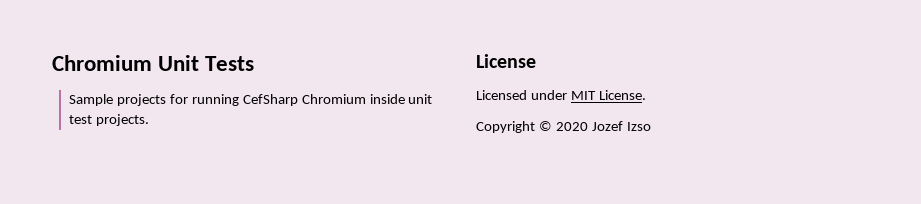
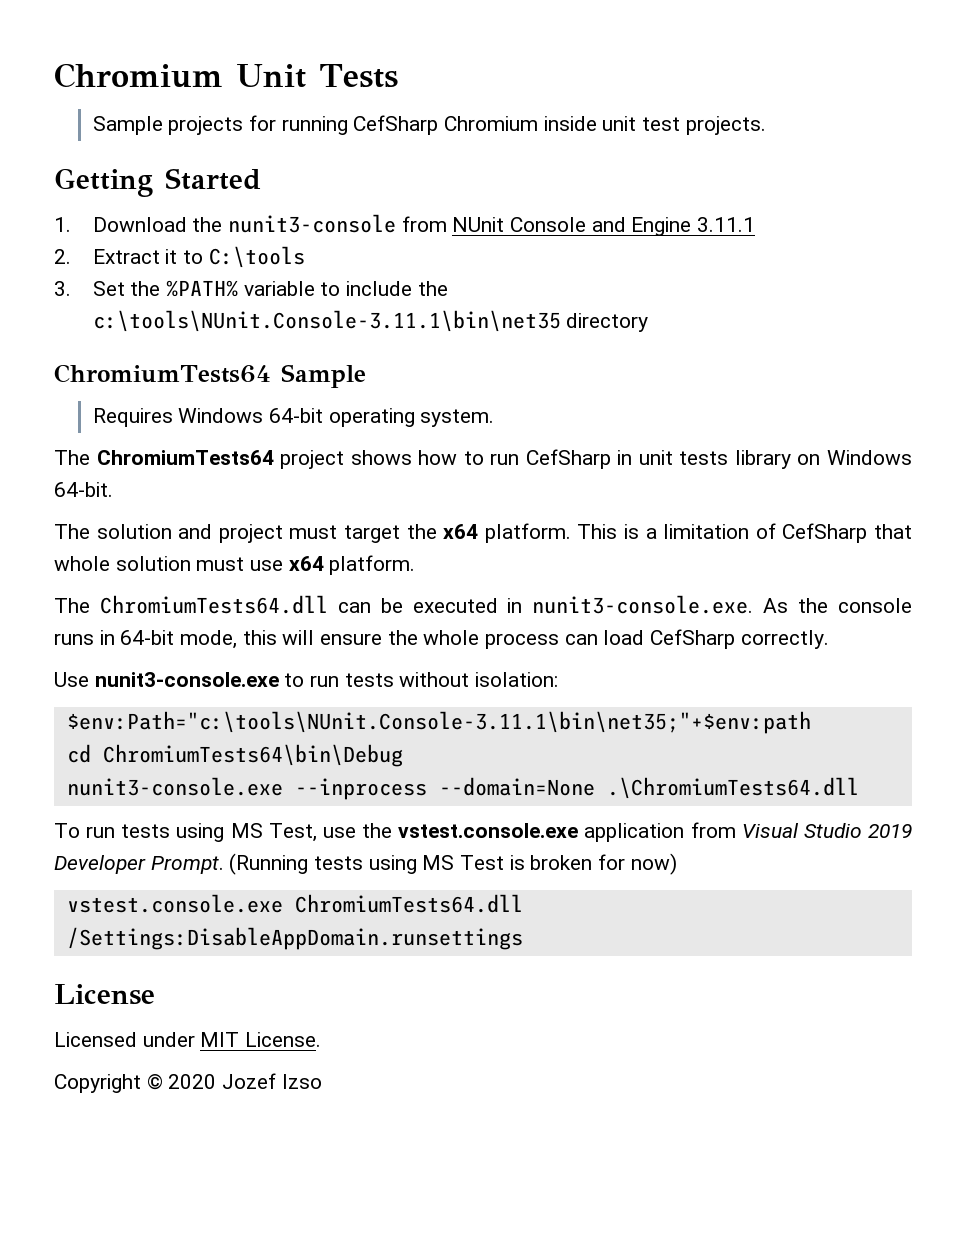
(149, 120) none -> [54,168,261,197] [54,214,755,236] [54,246,305,268] [54,280,448,297] [92,310,649,332] [54,364,366,388] [92,408,495,427] [54,449,913,469] [54,482,113,497] [54,523,913,543] [54,555,416,575] [54,595,913,614] [54,629,829,649] [54,672,559,687] [66,711,811,734] [66,744,403,767] [66,777,859,800] [54,822,913,842] [54,853,677,875] [66,894,523,913] [66,927,523,950] // Getting Started // 1. Download the nunit3-console from NUnit Console and Engine 3.11.1 // 2. Extract it to C:\tools // 3. Set the %PATH% variable to include the c:\tools\NUnit.Console-3.11.1\bin\net35 directory // ChromiumTests64 Sample // Requires Windows 64-bit operating system. // The ChromiumTests64 project shows how to run CefSharp in unit tests library on Windows 64-bit. // The solution and project must target the x64 platform. This is a limitation of CefSharp that whole solution must use x64 platform. // The ChromiumTests64.dll can be executed in nunit3-console.exe. As the console runs in 64-bit mode, this will ensure the whole process can load CefSharp correctly. // Use nunit3-console.exe to run tests without isolation: // $env:Path="c:\tools\NUnit.Console-3.11.1\bin\net35;"+$env:path // cd ChromiumTests64\bin\Debug // nunit3-console.exe --inprocess --domain=None .\ChromiumTests64.dll // To run tests using MS Test, use the vstest.console.exe application from Visual Studio 2019 Developer Prompt. (Running tests using MS Test is broken for now) // vstest.console.exe ChromiumTests64.dll /Settings:DisableAppDomain.runsettings

